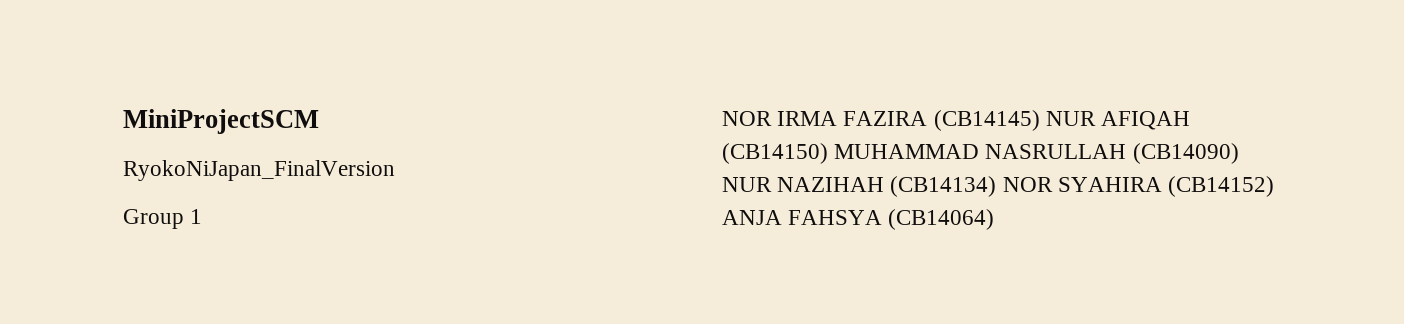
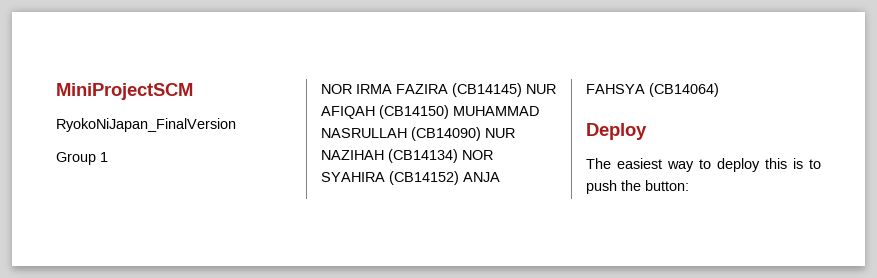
(995, 219) none -> [586,123,647,140] [586,158,821,172] [586,180,689,194] // Deploy // The easiest way to deploy this is to push the button:

